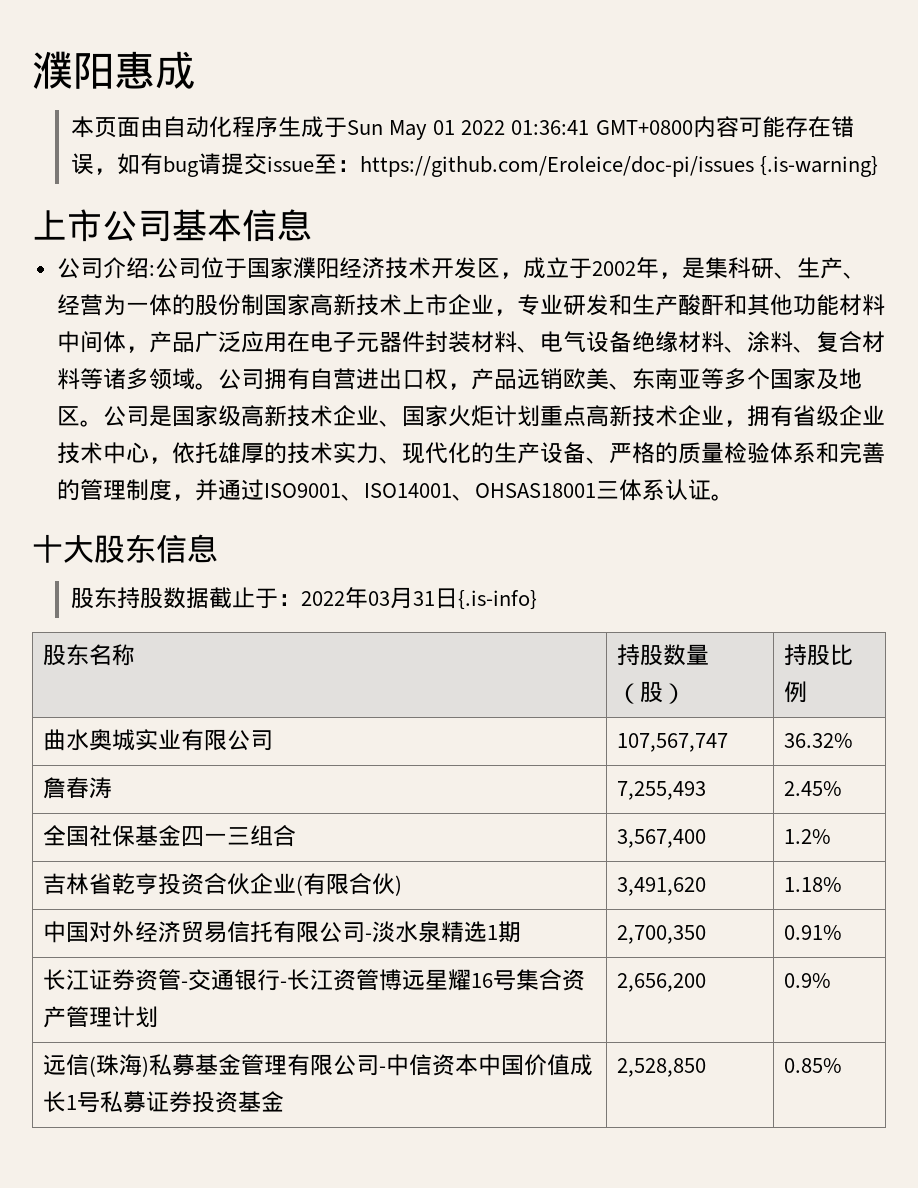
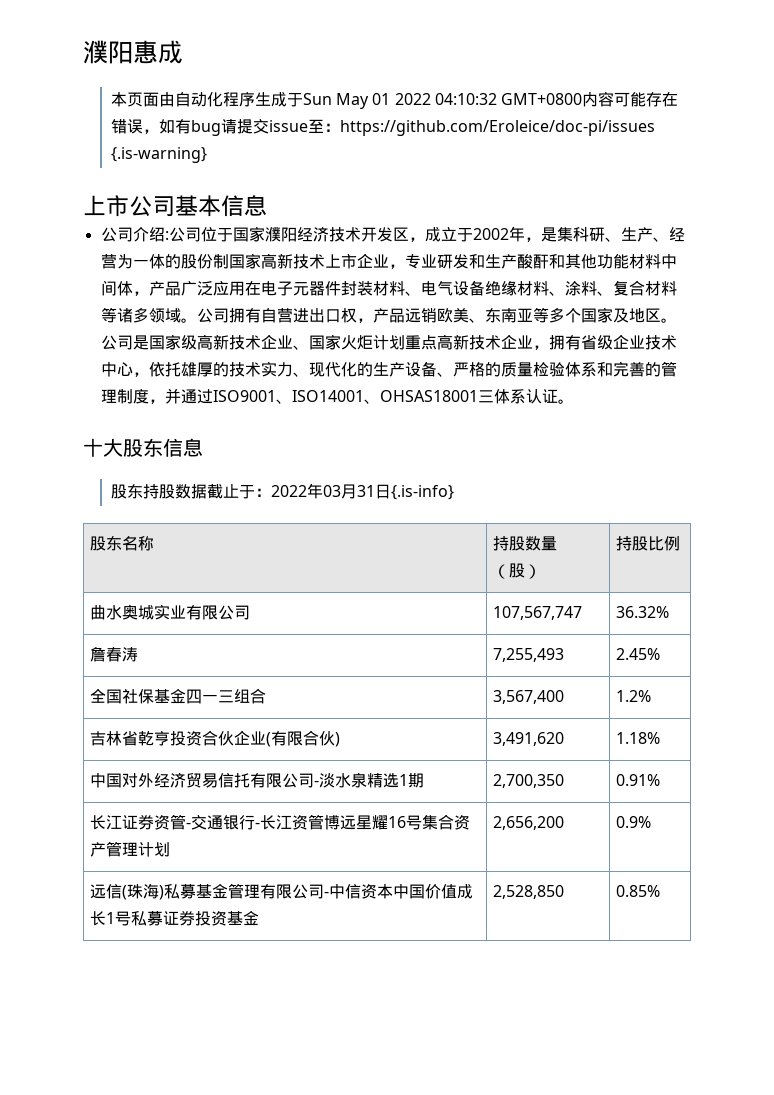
[511,120,590,135] 01:36:41 -> [434,93,497,105] 04:10:32

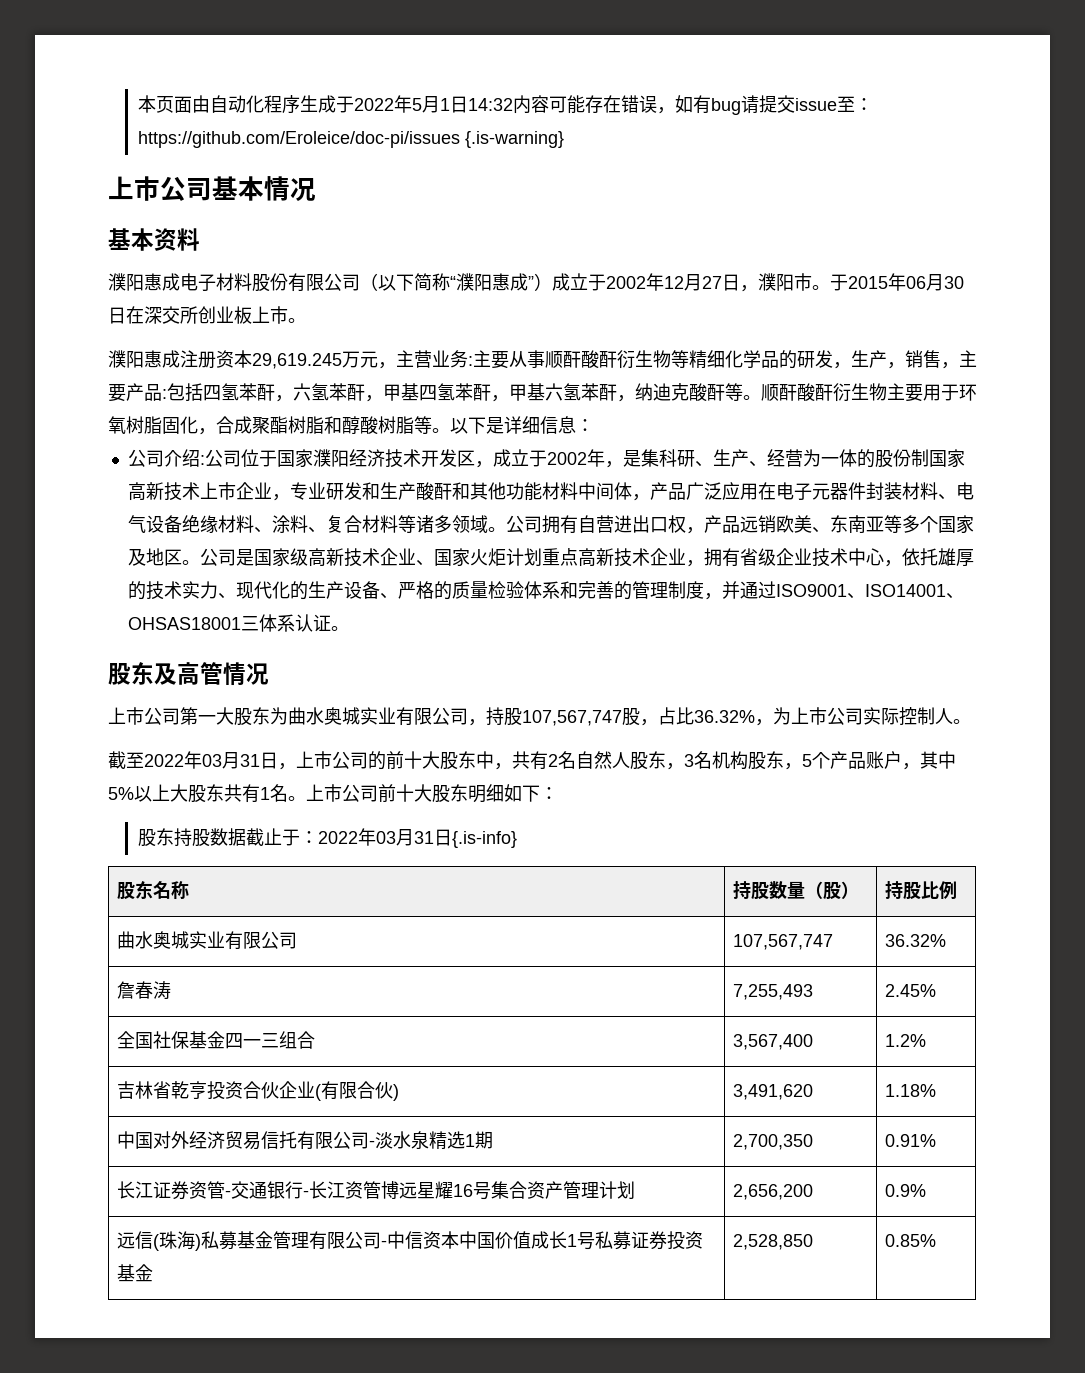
[83,40,183,64] 濮阳惠成 // -> (138, 104) none
[302,93,583,109] Sun May 01 2022 04:10:32 GMT+0800 -> [354,95,514,113] 2022年5月1日14:32
[221,195,267,217] 信息 -> [264,176,316,201] [108,228,200,251] [108,273,964,292] [108,306,306,324] [108,350,977,369] [108,383,977,402] [108,416,594,435] 情况 // 基本资料 // 濮阳惠成电子材料股份有限公司（以下简称“濮阳惠成”）成立于2002年12月27日，濮阳市。于2015年06月30日在深交所创业板上市。 // 濮阳惠成注册资本29,619.245万元，主营业务:主要从事顺酐酸酐衍生物等精细化学品的研发，生产，销售，主要产品:包括四氢苯酐，六氢苯酐，甲基四氢苯酐，甲基六氢苯酐，纳迪克酸酐等。顺酐酸酐衍生物主要用于环氧树脂固化，合成聚酯树脂和醇酸树脂等。以下是详细信息：
[83,438,203,457] 十大股东信息 -> [108,662,269,686] [108,707,971,726] [108,751,956,770] [108,784,558,803] 股东及高管情况 // 上市公司第一大股东为曲水奥城实业有限公司，持股107,567,747股，占比36.32%，为上市公司实际控制人。 // 截至2022年03月31日，上市公司的前十大股东中，共有2名自然人股东，3名机构股东，5个产品账户，其中5%以上大股东共有1名。上市公司前十大股东明细如下：

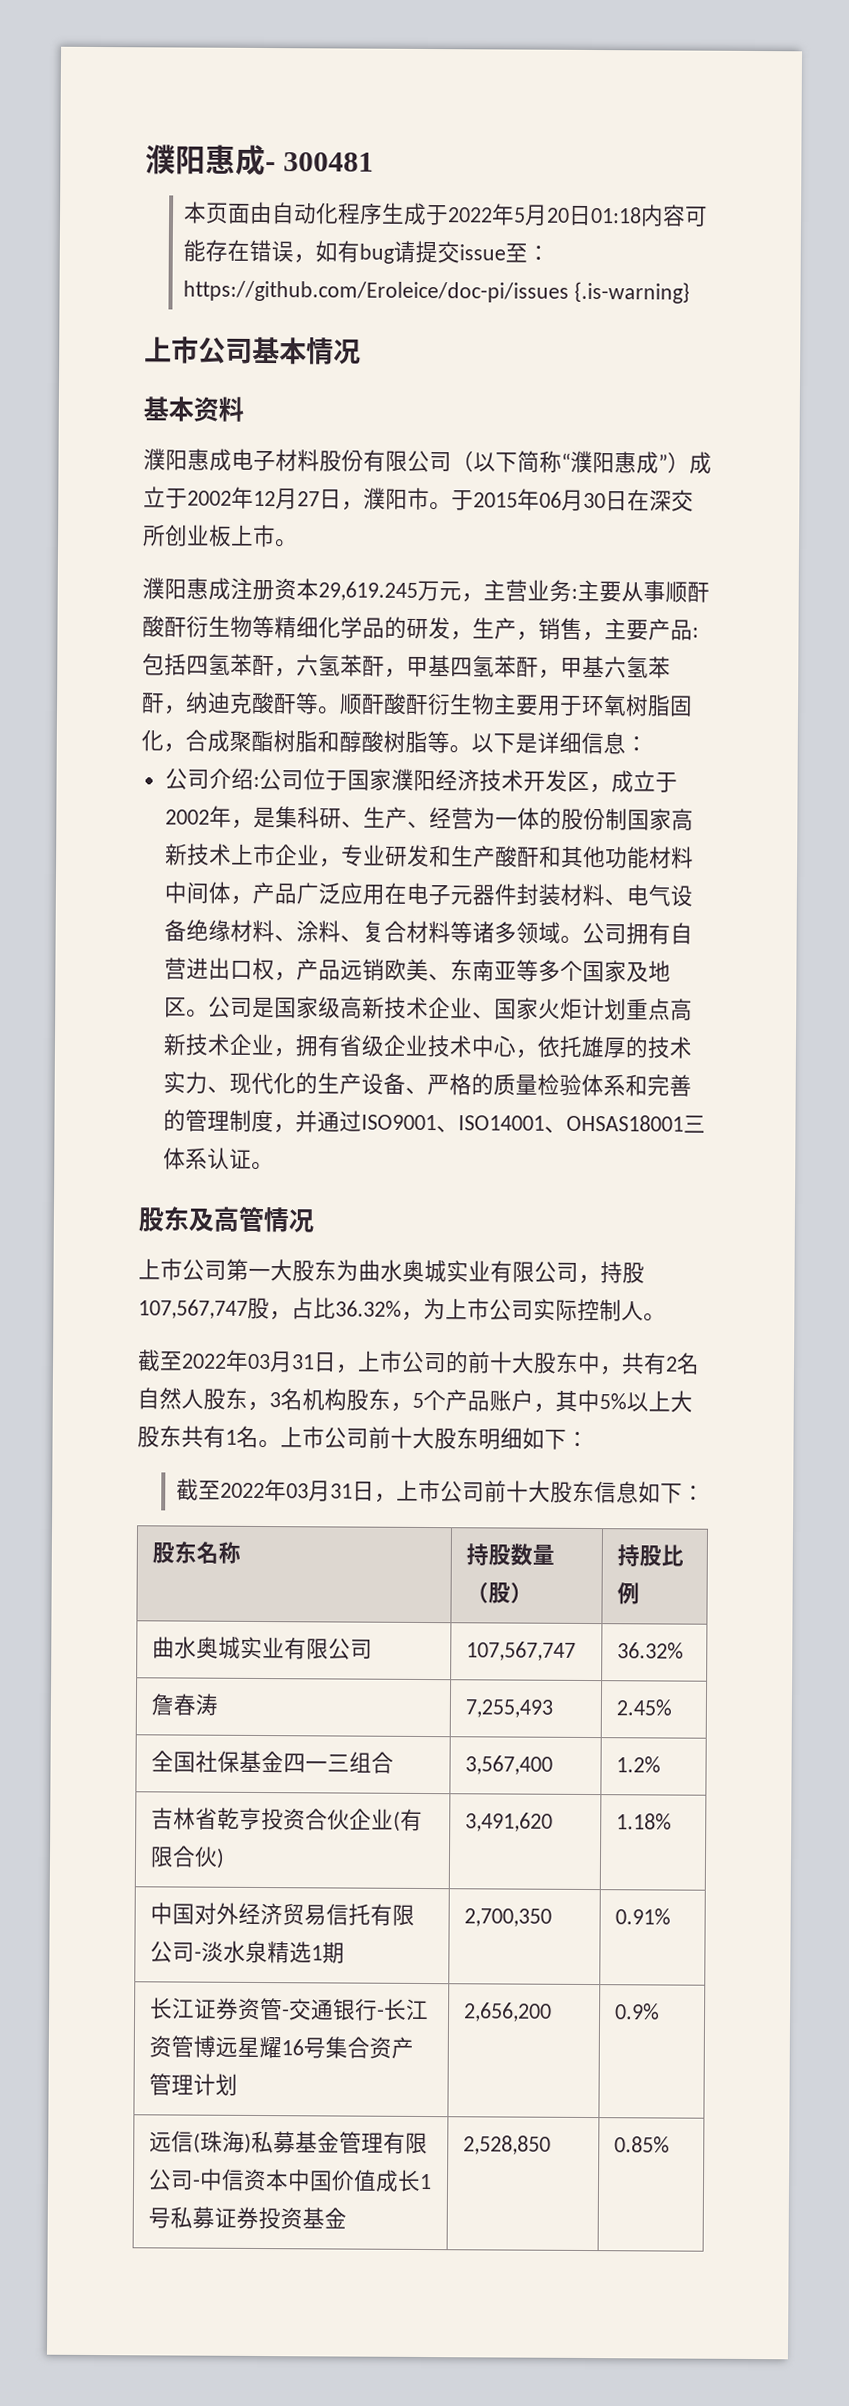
(138, 104) none -> [145,144,374,176] 濮阳惠成- 300481 //
[440,96,514,113] 1日14:32 -> [546,205,643,227] 20日01:18
[138,828,518,848] 股东持股数据截止于：2022年03月31日{.is-info} -> [176,1478,706,1504] 截至2022年03月31日，上市公司前十大股东信息如下：

